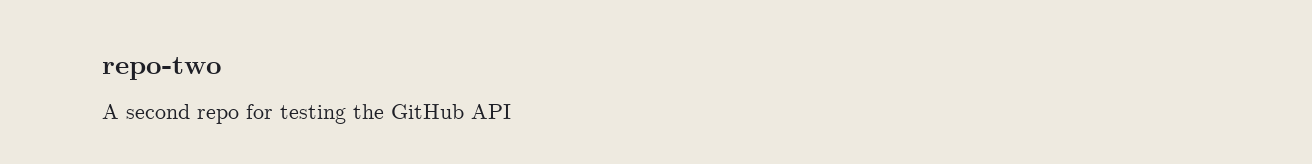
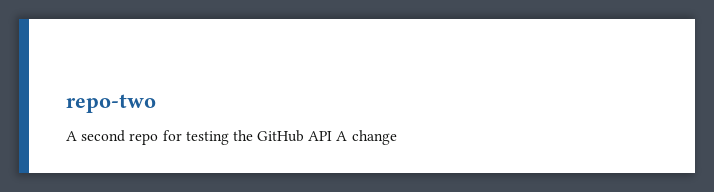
(511, 111) none -> [336,130,397,145] A change

